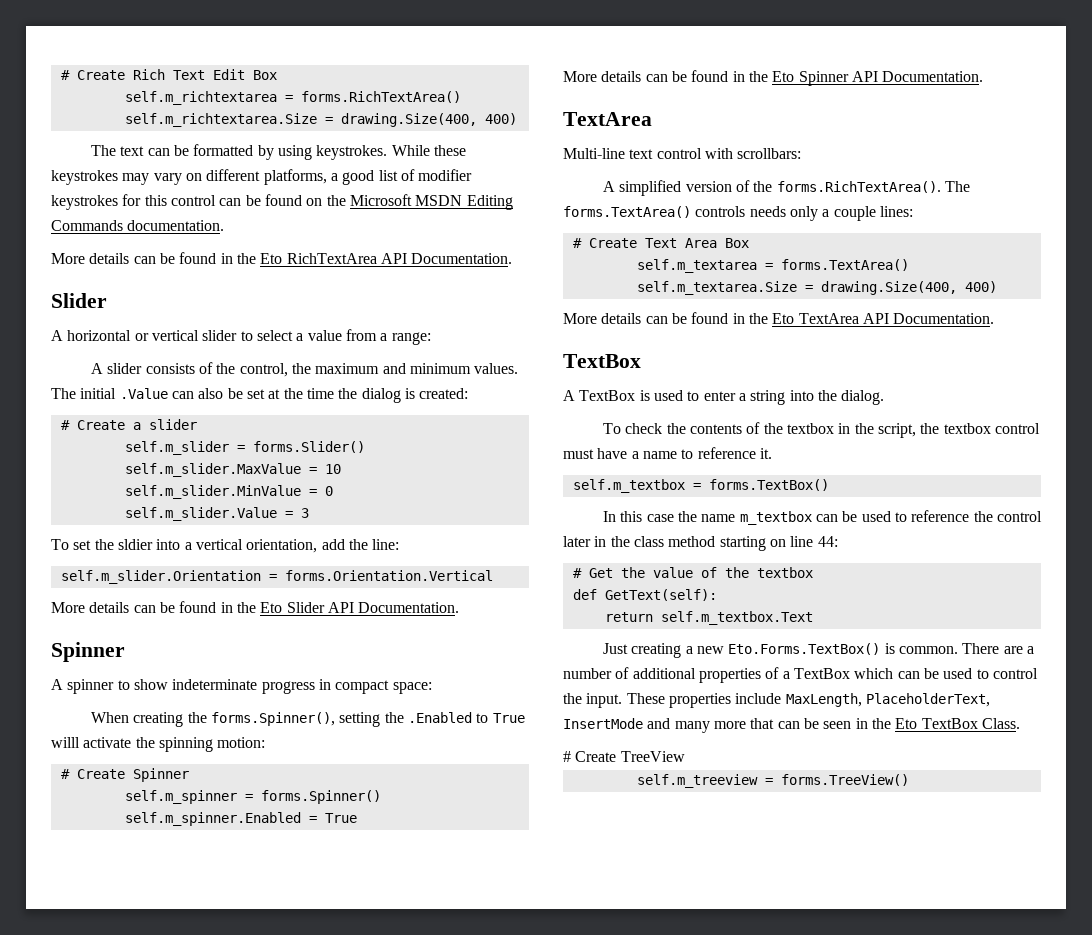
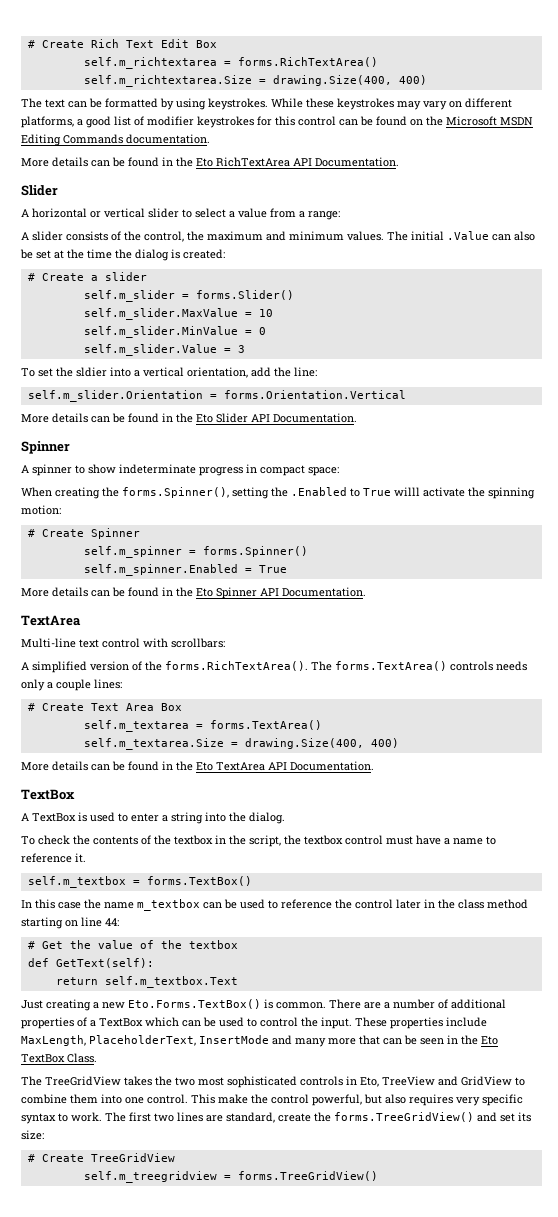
[563,751,685,762] [636,774,909,788] # Create TreeView // self.m_treeview = forms.TreeView() -> [21,1076,525,1088] [21,1094,523,1106] [21,1112,531,1124] [21,1130,44,1140] [27,1153,175,1162] [83,1171,378,1183] The TreeGridView takes the two most sophisticated controls in Eto, TreeView and GridView to combine them into one control. This make the control powerful, but also requires very specific syntax to work. The first two lines are standard, create the forms.TreeGridView() and set its size: // # Create TreeGridView // self.m_treegridview = forms.TreeGridView()

